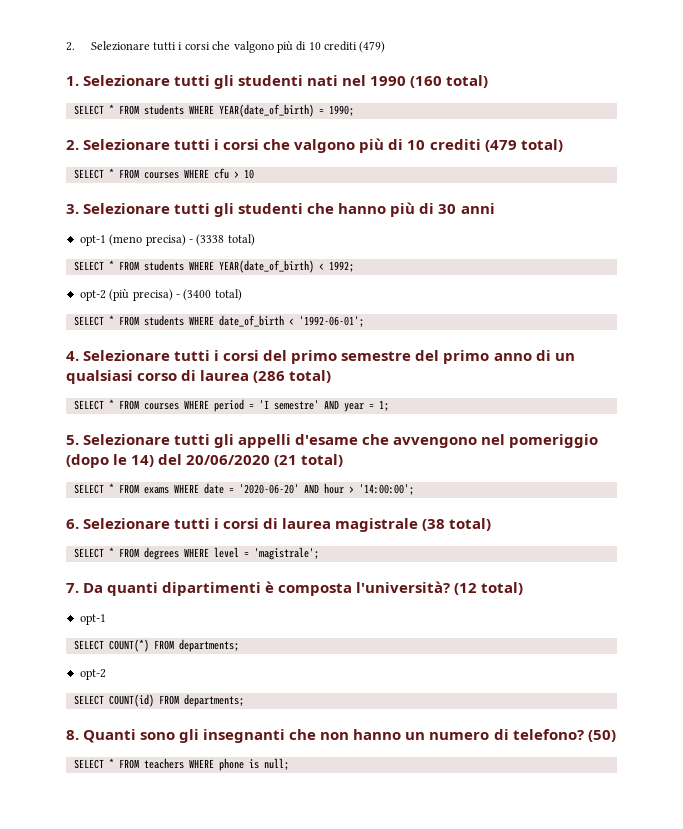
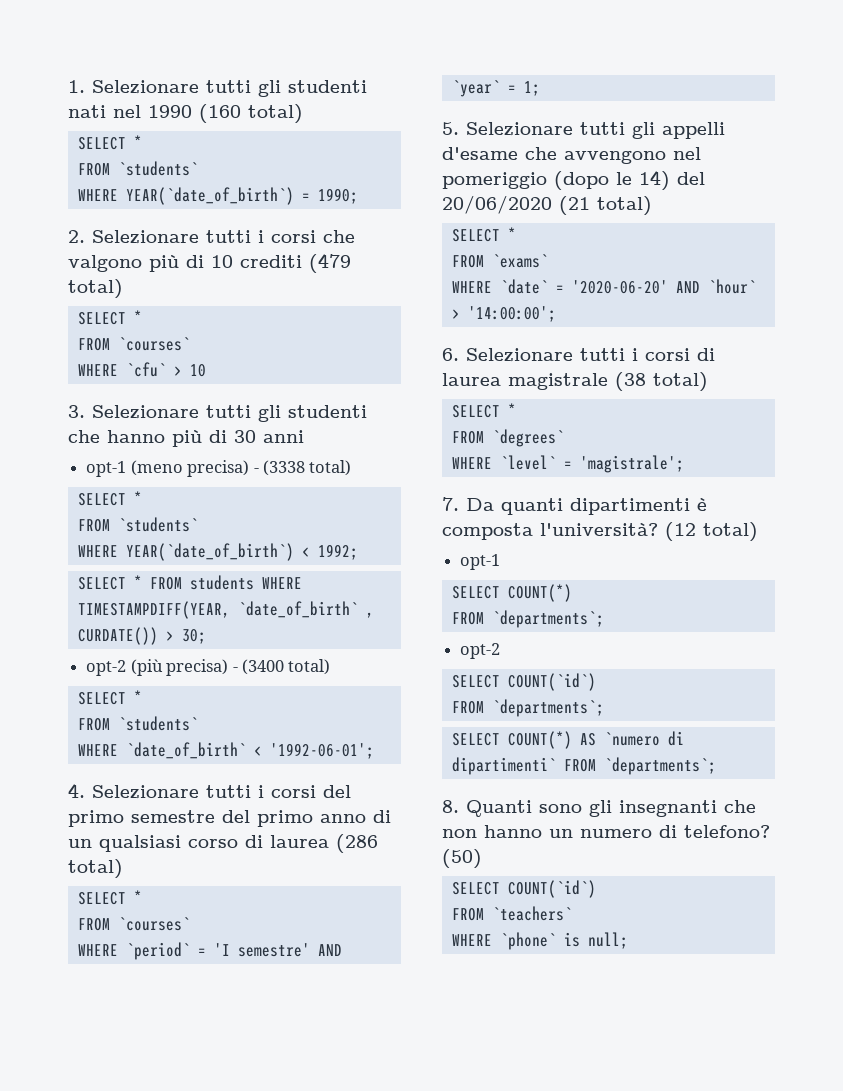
[66,40,386,53] 2. Selezionare tutti i corsi che valgono più di 10 crediti (479) // -> (68, 86) none
[118,104,314,117] FROM students WHERE YEAR(date_of_birth) -> [77,161,198,176] [77,187,294,205] // FROM `students` // WHERE YEAR(`date_of_birth`)
[118,168,229,179] FROM courses WHERE cfu -> [77,337,190,351] [77,362,166,377] // FROM `courses` // WHERE `cfu`
[118,260,354,273] FROM students WHERE YEAR(date_of_birth) < 1992; -> [77,517,198,532] [77,543,358,561] [77,575,302,590] [77,601,374,619] [77,627,206,645] // FROM `students` // WHERE YEAR(`date_of_birth`) < 1992; // SELECT * FROM students WHERE TIMESTAMPDIFF(YEAR, `date_of_birth` , CURDATE()) > 30;
[118,315,284,327] FROM students WHERE date_of_birth -> [77,716,198,731] [77,742,246,759] // FROM `students` // WHERE `date_of_birth`
[118,399,244,412] FROM courses WHERE period -> [77,917,190,931] [77,942,190,960] // FROM `courses` // WHERE `period`
[343,403,364,412] year -> [451,80,500,97] `year`
[118,483,224,494] FROM exams WHERE date -> [451,254,548,268] [451,279,548,294] // FROM `exams` // WHERE `date`
[323,483,344,494] hour -> [707,279,756,294] `hour`
[118,547,239,560] FROM degrees WHERE level -> [451,429,564,447] [451,455,556,470] // FROM `degrees` // WHERE `level`
[153,639,239,652] FROM departments; -> [451,610,604,628] // FROM `departments`;
[108,694,244,707] COUNT(id) FROM departments; -> [507,673,596,691] [451,699,604,717] [451,731,684,749] [451,757,716,775] COUNT(`id`) // FROM `departments`; // SELECT COUNT(*) AS `numero di dipartimenti` FROM `departments`;
[108,758,244,771] * FROM teachers WHERE phone -> [507,880,596,898] [451,906,572,921] [451,932,556,950] COUNT(`id`) // FROM `teachers` // WHERE `phone`

